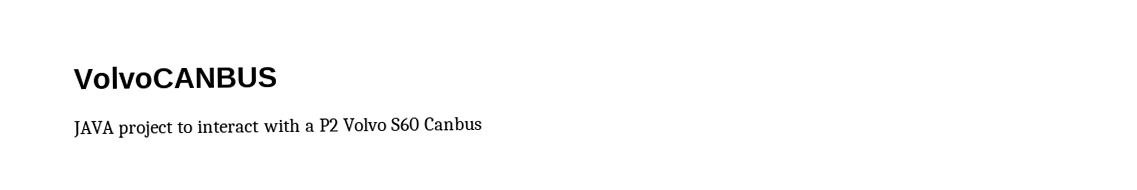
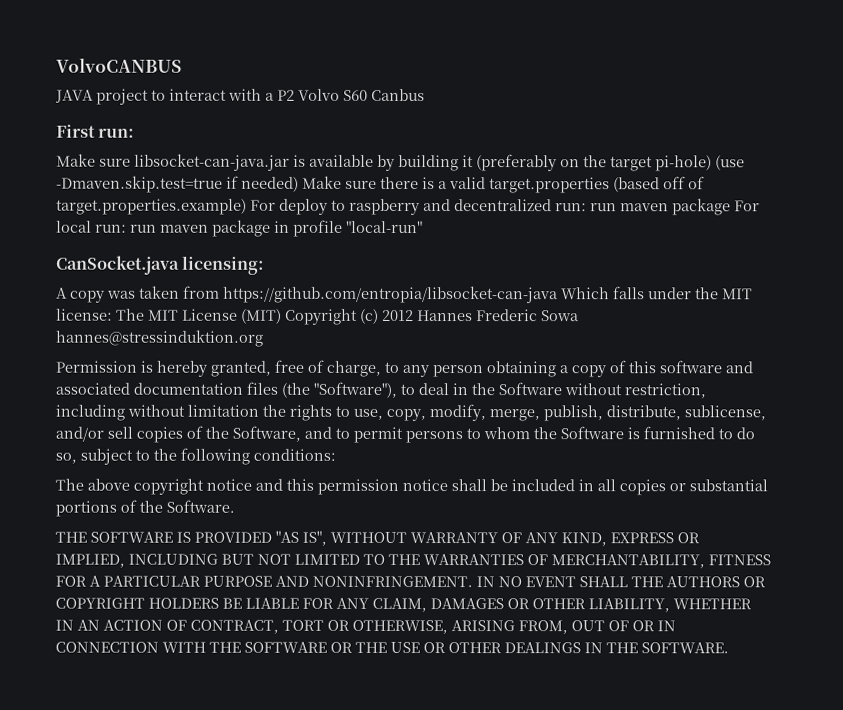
(483, 123) none -> [56,124,135,138] [56,153,745,172] [56,175,705,194] [56,198,760,216] [56,219,423,237] [56,255,265,275] [56,285,753,304] [56,308,579,325] [56,329,264,347] [55,359,753,378] [55,381,706,399] [55,404,766,422] [55,425,755,444] [55,447,336,465] [55,478,768,496] [55,499,235,517] [55,530,700,547] [55,553,771,569] [55,575,766,588] [55,597,752,613] [55,619,676,635] [55,641,729,654] // First run: // Make sure libsocket-can-java.jar is available by building it (preferably on the target pi-hole) (use -Dmaven.skip.test=true if needed) Make sure there is a valid target.properties (based off of target.properties.example) For deploy to raspberry and decentralized run: run maven package For local run: run maven package in profile "local-run" // CanSocket.java licensing: // A copy was taken from https://github.com/entropia/libsocket-can-java Which falls under the MIT license: The MIT License (MIT) Copyright (c) 2012 Hannes Frederic Sowa hannes@stressinduktion.org // Permission is hereby granted, free of charge, to any person obtaining a copy of this software and associated documentation files (the "Software"), to deal in the Software without restriction, including without limitation the rights to use, copy, modify, merge, publish, distribute, sublicense, and/or sell copies of the Software, and to permit persons to whom the Software is furnished to do so, subject to the following conditions: // The above copyright notice and this permission notice shall be included in all copies or substantial portions of the Software. // THE SOFTWARE IS PROVIDED "AS IS", WITHOUT WARRANTY OF ANY KIND, EXPRESS OR IMPLIED, INCLUDING BUT NOT LIMITED TO THE WARRANTIES OF MERCHANTABILITY, FITNESS FOR A PARTICULAR PURPOSE AND NONINFRINGEMENT. IN NO EVENT SHALL THE AUTHORS OR COPYRIGHT HOLDERS BE LIABLE FOR ANY CLAIM, DAMAGES OR OTHER LIABILITY, WHETHER IN AN ACTION OF CONTRACT, TORT OR OTHERWISE, ARISING FROM, OUT OF OR IN CONNECTION WITH THE SOFTWARE OR THE USE OR OTHER DEALINGS IN THE SOFTWARE.

